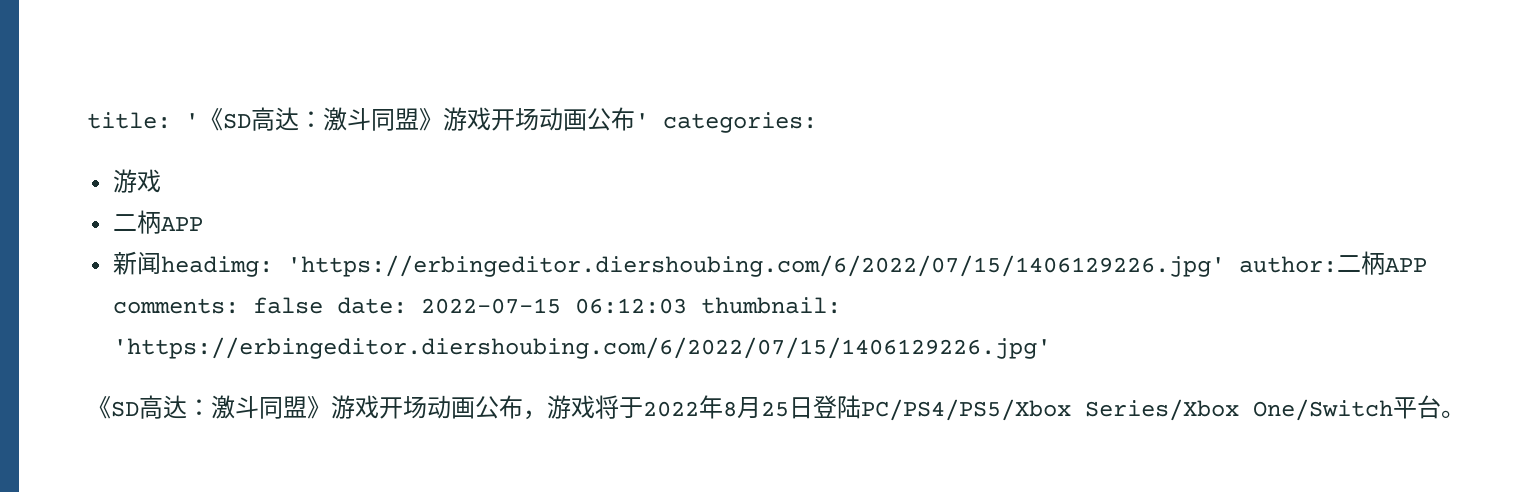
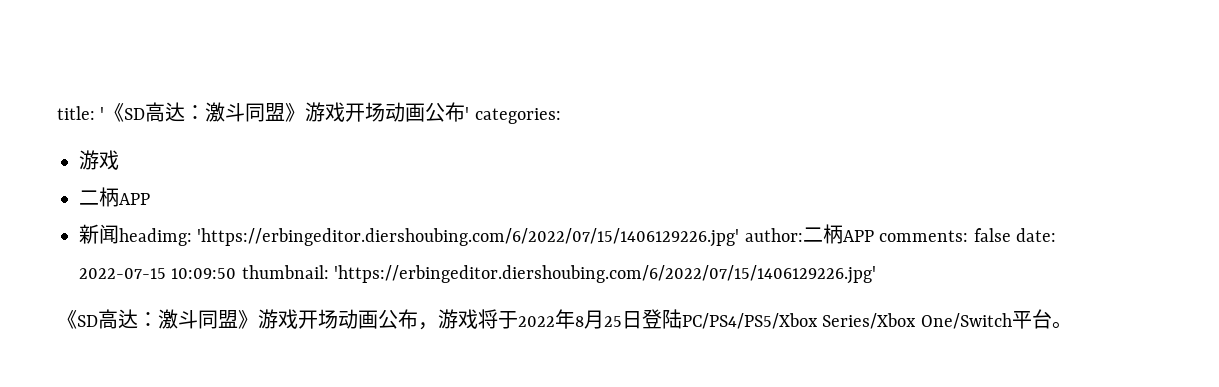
[575,298,688,314] 06:12:03 -> [171,268,237,279] 10:09:50

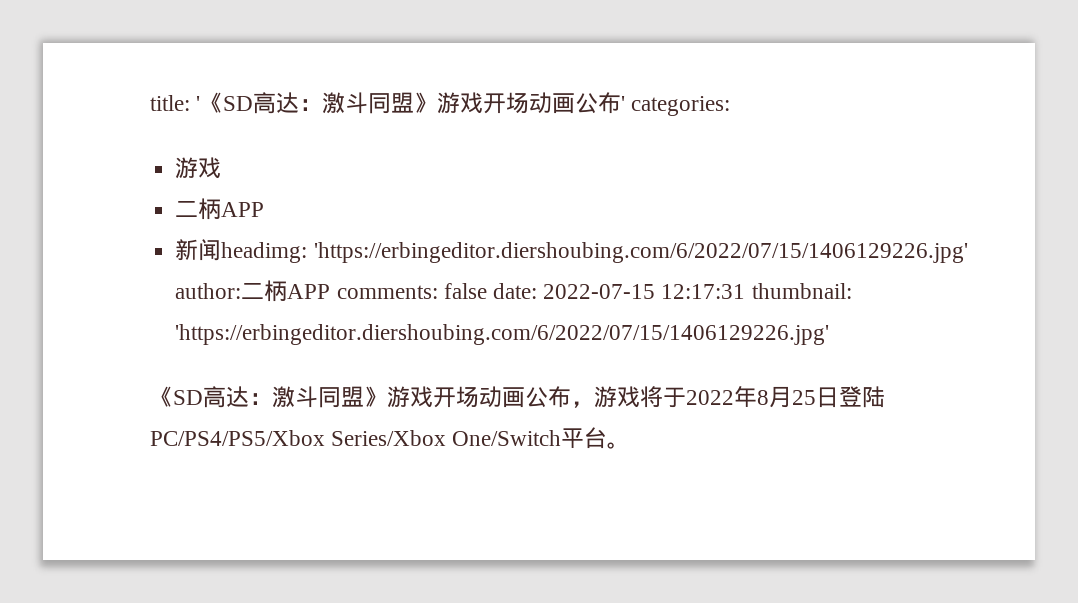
[171,268,237,279] 10:09:50 -> [661,284,746,299] 12:17:31

